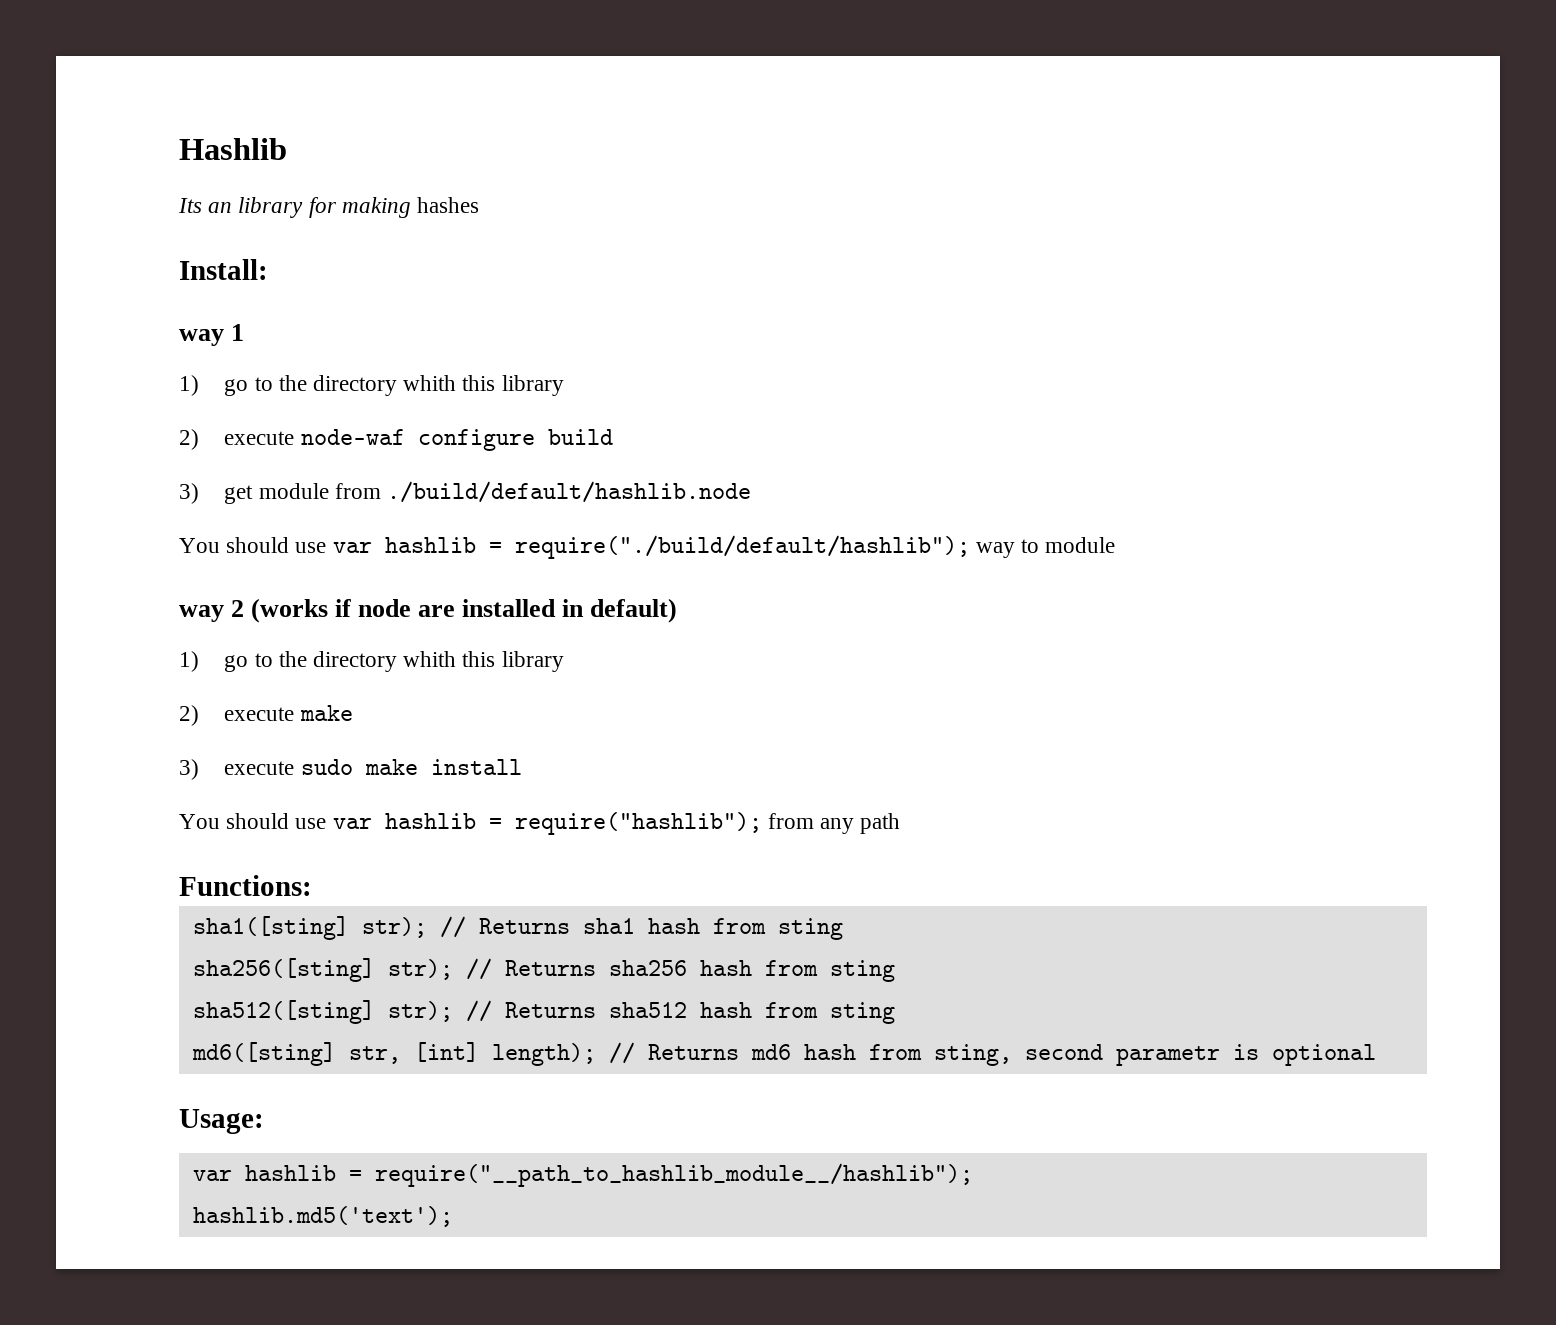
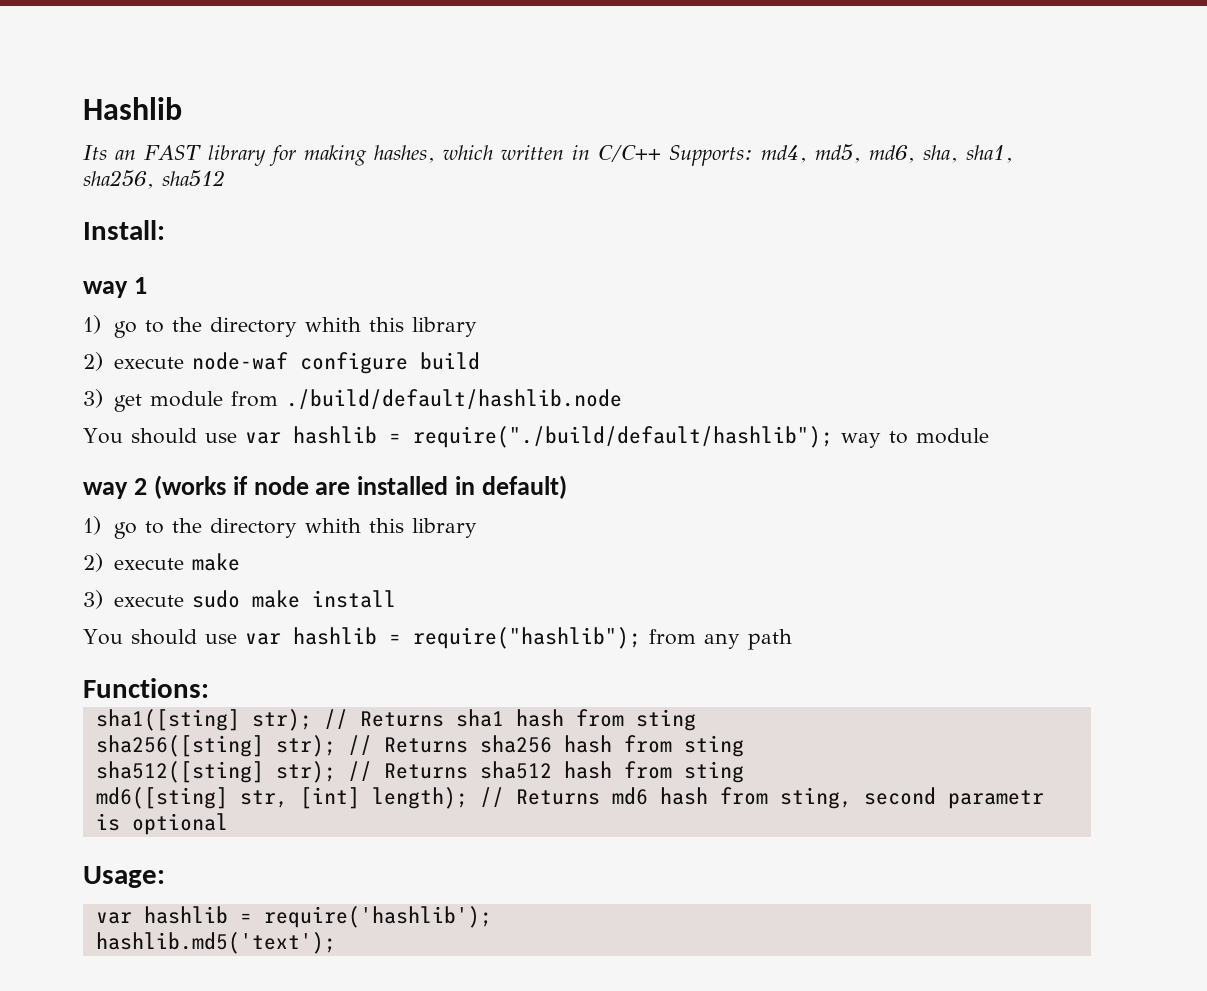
(233, 207) none -> [144,145,201,160] FAST
[417,197,480,213] hashes -> [373,144,1013,166] [83,170,225,189] hashes, which written in C/C++ Supports: md4, md5, md6, sha, sha1, sha256, sha512
[374,1163,973,1187] require("__path_to_hashlib_module__/hashlib"); -> [263,906,492,928] require('hashlib');

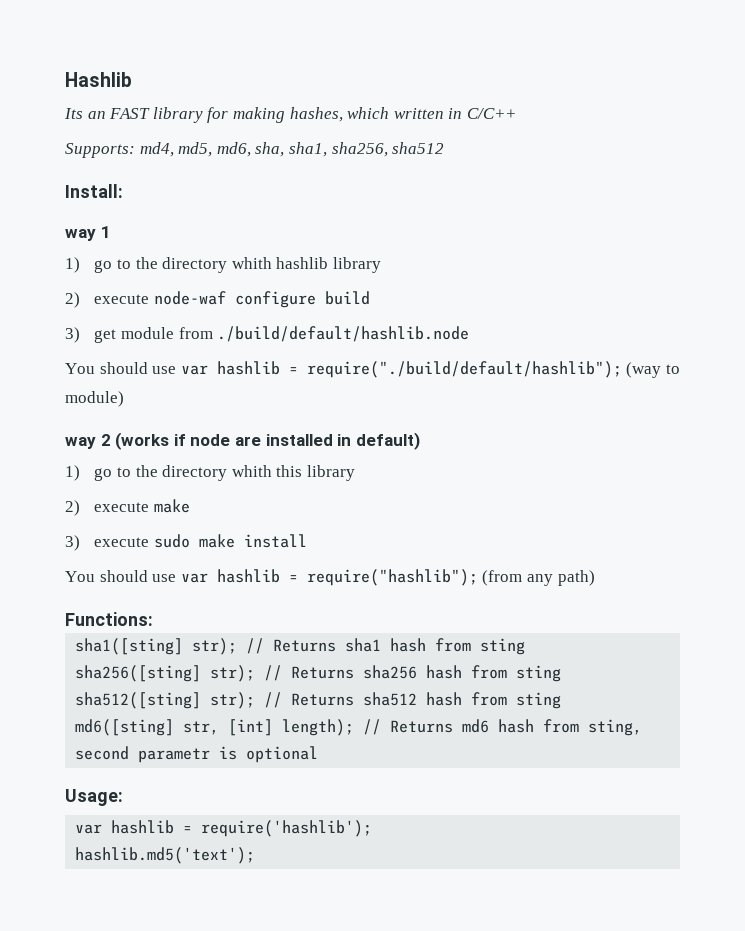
(661, 153) none -> (516, 113) //
[369,317,405,332] this -> [276,257,329,269] hashlib
[840,428,989,448] way to module -> [626,362,680,378] [65,391,124,407] (way to module)
[648,629,792,650] from any path -> [482,570,595,586] (from any path)

